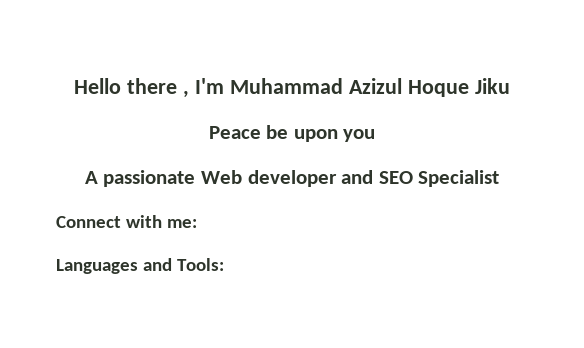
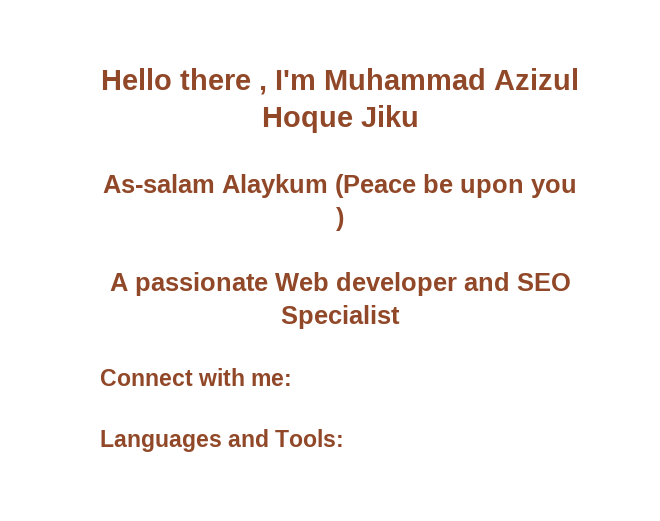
[208,126,261,139] Peace -> [103,174,416,198] As-salam Alaykum (Peace
(376, 135) none -> [336,207,344,231] )

